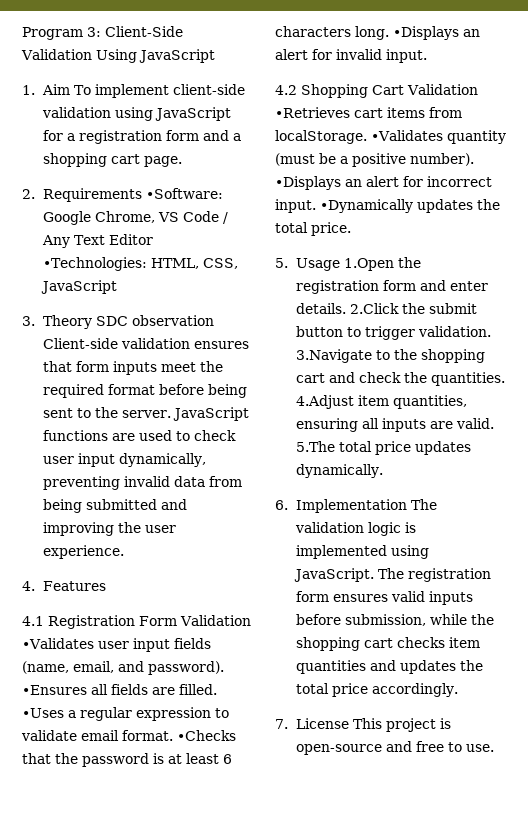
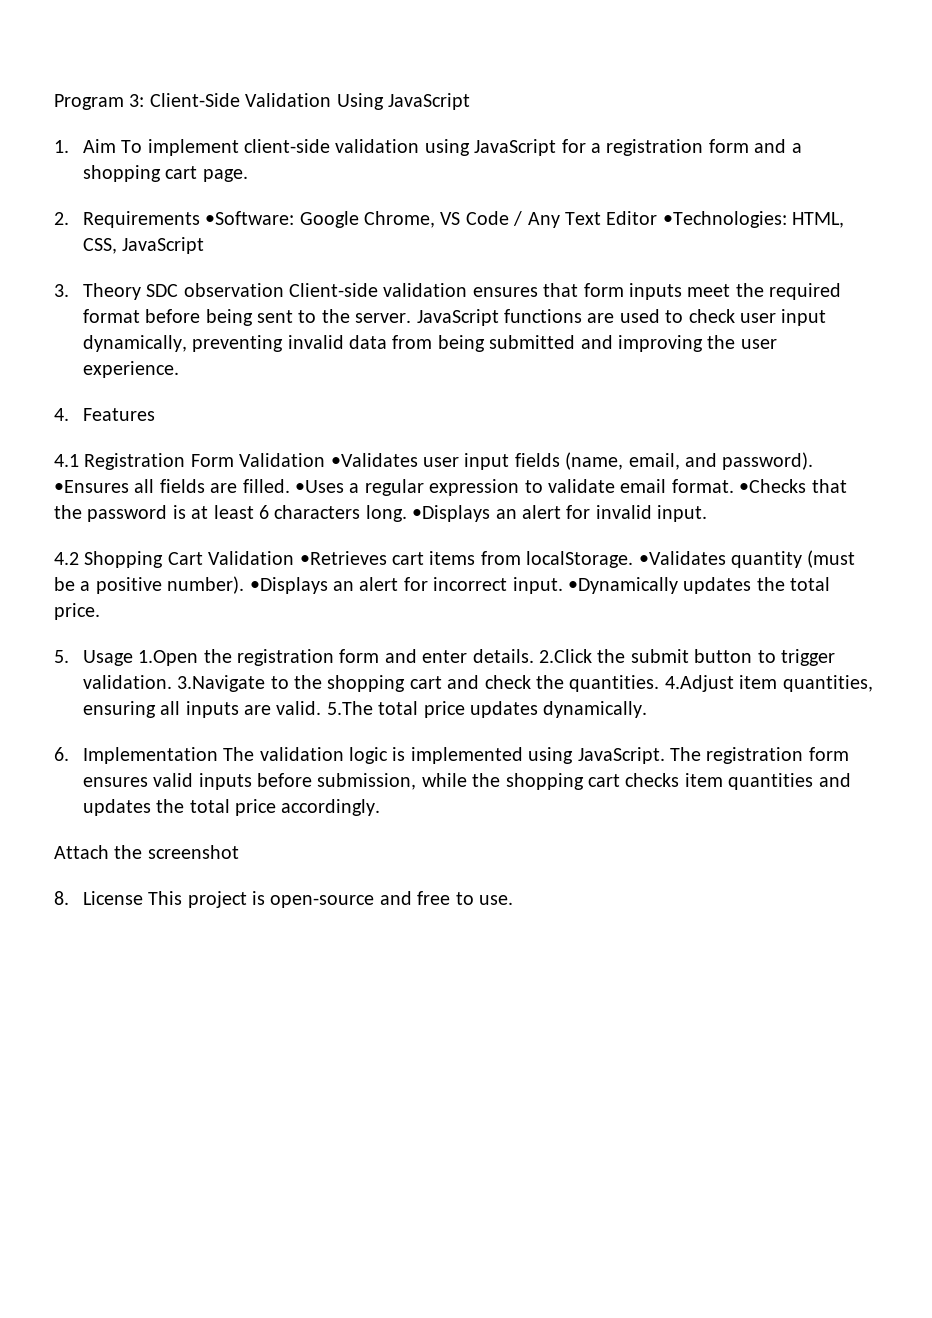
[275,719,288,729] 7. -> [54,845,239,859] [54,891,69,905] Attach the screenshot // 8.

